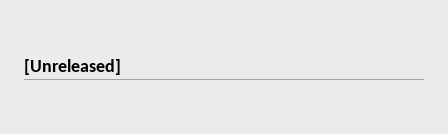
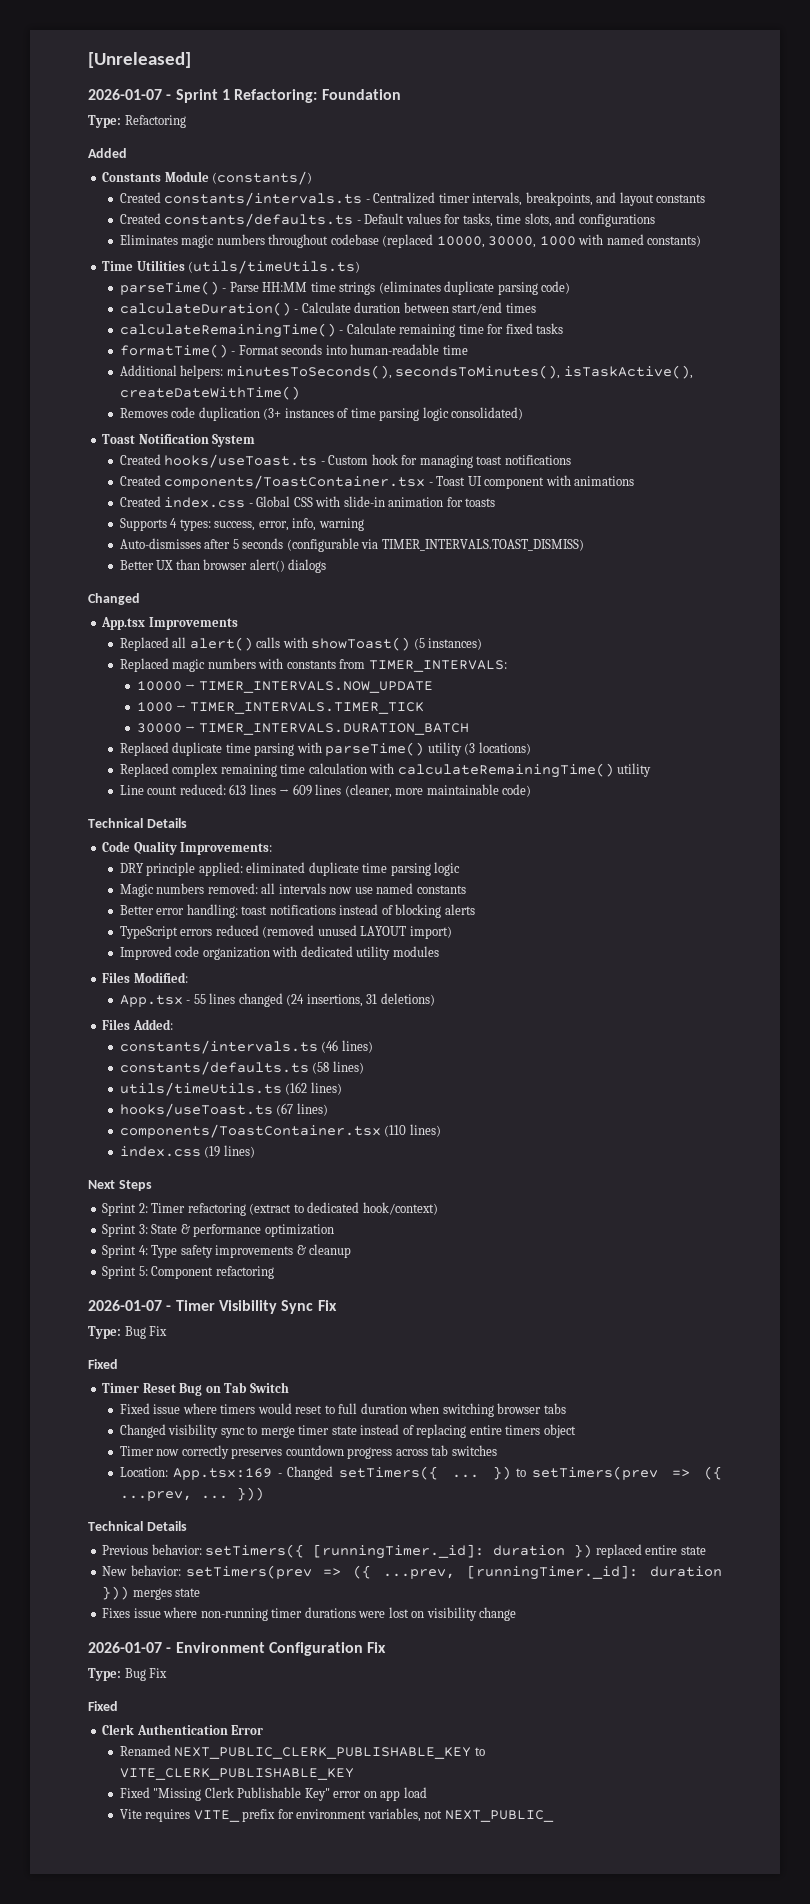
(121, 67) none -> [88,89,401,103] [88,115,186,128] [88,148,127,158] [102,171,313,185] [119,192,706,206] [119,213,655,227] [119,234,702,248] [102,260,361,274] [119,281,571,295] [119,302,536,316] [119,323,564,338] [119,344,468,358] [119,365,693,379] [119,386,300,400] [119,407,524,421] [102,434,256,447] [119,454,571,468] [119,475,635,489] [119,496,496,508] [119,518,364,531] [119,538,584,552] [119,559,327,573] [88,593,140,605] [101,617,238,630] [119,637,483,651] [119,658,507,672] [136,681,433,693] [136,702,424,714] [136,723,469,735] [119,742,531,756] [119,763,652,778] [119,784,532,798] [88,818,187,828] [102,841,273,855] [119,862,461,876] [119,883,466,897] [119,904,475,918] [119,925,452,939] [119,946,439,960] [102,972,188,983] [119,993,435,1007] [102,1019,173,1030] [119,1040,373,1054] [119,1061,364,1075] [119,1082,342,1096] [119,1103,328,1117] [119,1124,441,1138] [119,1145,255,1158] [88,1180,152,1191] [102,1202,438,1216] [102,1224,334,1237] [102,1244,352,1258] [102,1266,274,1279] [88,1300,337,1314] [88,1326,168,1339] [88,1359,118,1369] [102,1382,289,1396] [119,1403,566,1417] [119,1424,576,1438] [119,1445,497,1459] [119,1466,722,1480] [119,1487,264,1501] [88,1521,187,1531] [102,1544,706,1559] [102,1565,722,1580] [102,1586,201,1600] [102,1607,517,1621] [88,1642,387,1656] [88,1668,168,1681] [88,1701,118,1711] [102,1724,264,1735] [119,1745,485,1759] [119,1768,354,1780] [119,1787,427,1801] [119,1808,554,1822] // 2026-01-07 - Sprint 1 Refactoring: Foundation // Type: Refactoring // Added // Constants Module (constants/) // Created constants/intervals.ts - Centralized timer intervals, breakpoints, and layout constants // Created constants/defaults.ts - Default values for tasks, time slots, and configurations // Eliminates magic numbers throughout codebase (replaced 10000, 30000, 1000 with named constants) // Time Utilities (utils/timeUtils.ts) // parseTime() - Parse HH:MM time strings (eliminates duplicate parsing code) // calculateDuration() - Calculate duration between start/end times // calculateRemainingTime() - Calculate remaining time for fixed tasks // formatTime() - Format seconds into human-readable time // Additional helpers: minutesToSeconds(), secondsToMinutes(), isTaskActive(), createDateWithTime() // Removes code duplication (3+ instances of time parsing logic consolidated) // Toast Notification System // Created hooks/useToast.ts - Custom hook for managing toast notifications // Created components/ToastContainer.tsx - Toast UI component with animations // Created index.css - Global CSS with slide-in animation for toasts // Supports 4 types: success, error, info, warning // Auto-dismisses after 5 seconds (configurable via TIMER_INTERVALS.TOAST_DISMISS) // Better UX than browser alert() dialogs // Changed // App.tsx Improvements // Replaced all alert() calls with showToast() (5 instances) // Replaced magic numbers with constants from TIMER_INTERVALS: // 10000 → TIMER_INTERVALS.NOW_UPDATE // 1000 → TIMER_INTERVALS.TIMER_TICK // 30000 → TIMER_INTERVALS.DURATION_BATCH // Replaced duplicate time parsing with parseTime() utility (3 locations) // Replaced complex remaining time calculation with calculateRemainingTime() utility // Line count reduced: 613 lines → 609 lines (cleaner, more maintainable code) // Technical Details // Code Quality Improvements: // DRY principle applied: eliminated duplicate time parsing logic // Magic numbers removed: all intervals now use named constants // Better error handling: toast notifications instead of blocking alerts // TypeScript errors reduced (removed unused LAYOUT import) // Improved code organization with dedicated utility modules // Files Modified: // App.tsx - 55 lines changed (24 insertions, 31 deletions) // Files Added: // constants/intervals.ts (46 lines) // constants/defaults.ts (58 lines) // utils/timeUtils.ts (162 lines) // hooks/useToast.ts (67 lines) // components/ToastContainer.tsx (110 lines) // index.css (19 lines) // Next Steps // Sprint 2: Timer refactoring (extract to dedicated hook/context) // Sprint 3: State & performance optimization // Sprint 4: Type safety improvements & cleanup // Sprint 5: Component refactoring // 2026-01-07 - Timer Visibility Sync Fix // Type: Bug Fix // Fixed // Timer Reset Bug on Tab Switch // Fixed issue where timers would reset to full duration when switching browser tabs // Changed visibility sync to merge timer state instead of replacing entire timers object // Timer now correctly preserves countdown progress across tab switches // Location: App.tsx:169 - Changed setTimers({ ... }) to setTimers(prev => ({ ...prev, ... })) // Technical Details // Previous behavior: setTimers({ [runningTimer._id]: duration }) replaced entire state // New behavior: setTimers(prev => ({ ...prev, [runningTimer._id]: duration })) merges state // Fixes issue where non-running timer durations were lost on visibility change // 2026-01-07 - Environment Configuration Fix // Type: Bug Fix // Fixed // Clerk Authentication Error // Renamed NEXT_PUBLIC_CLERK_PUBLISHABLE_KEY to VITE_CLERK_PUBLISHABLE_KEY // Fixed "Missing Clerk Publishable Key" error on app load // Vite requires VITE_ prefix for environment variables, not NEXT_PUBLIC_

